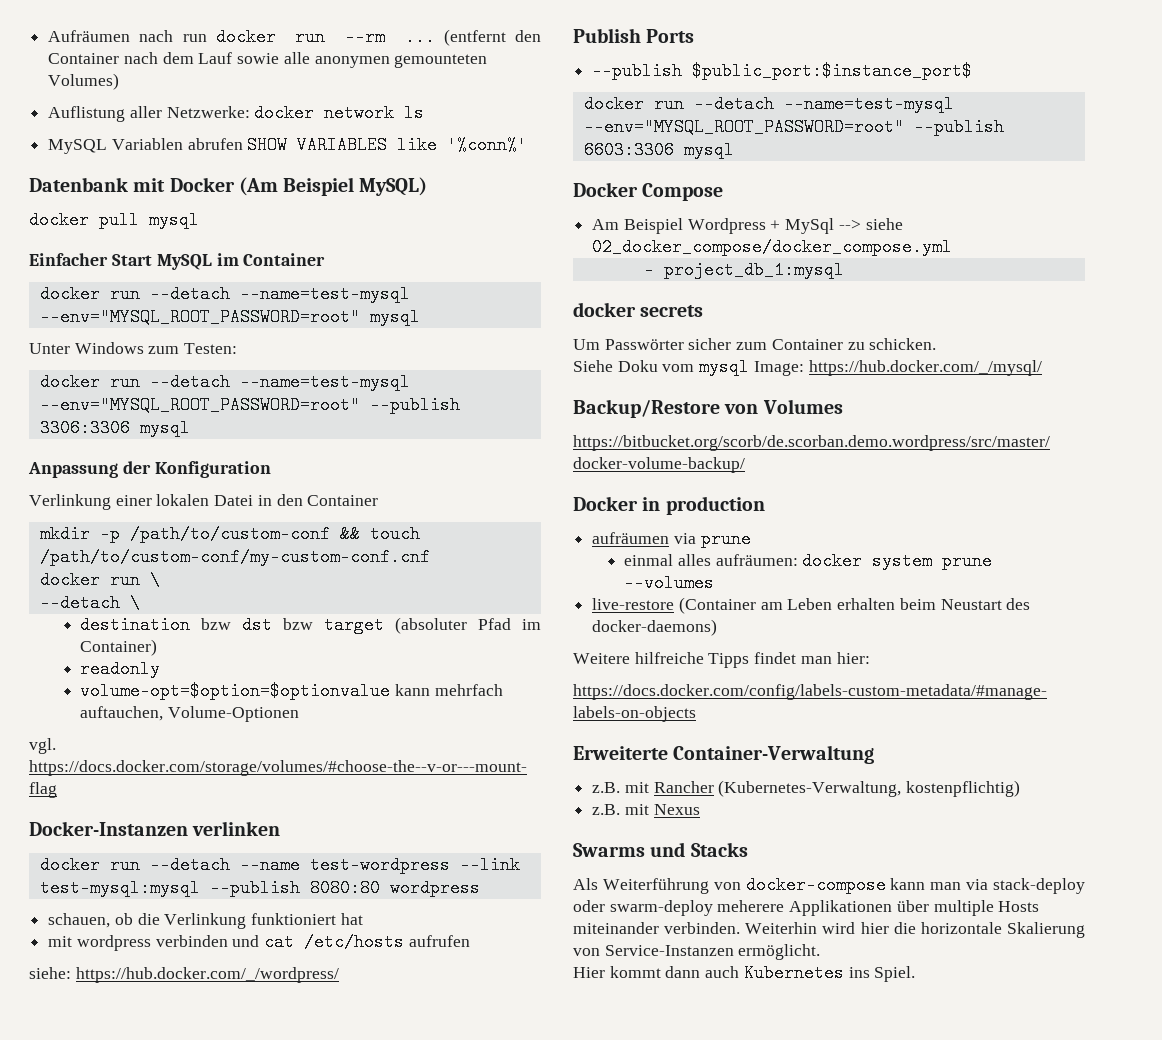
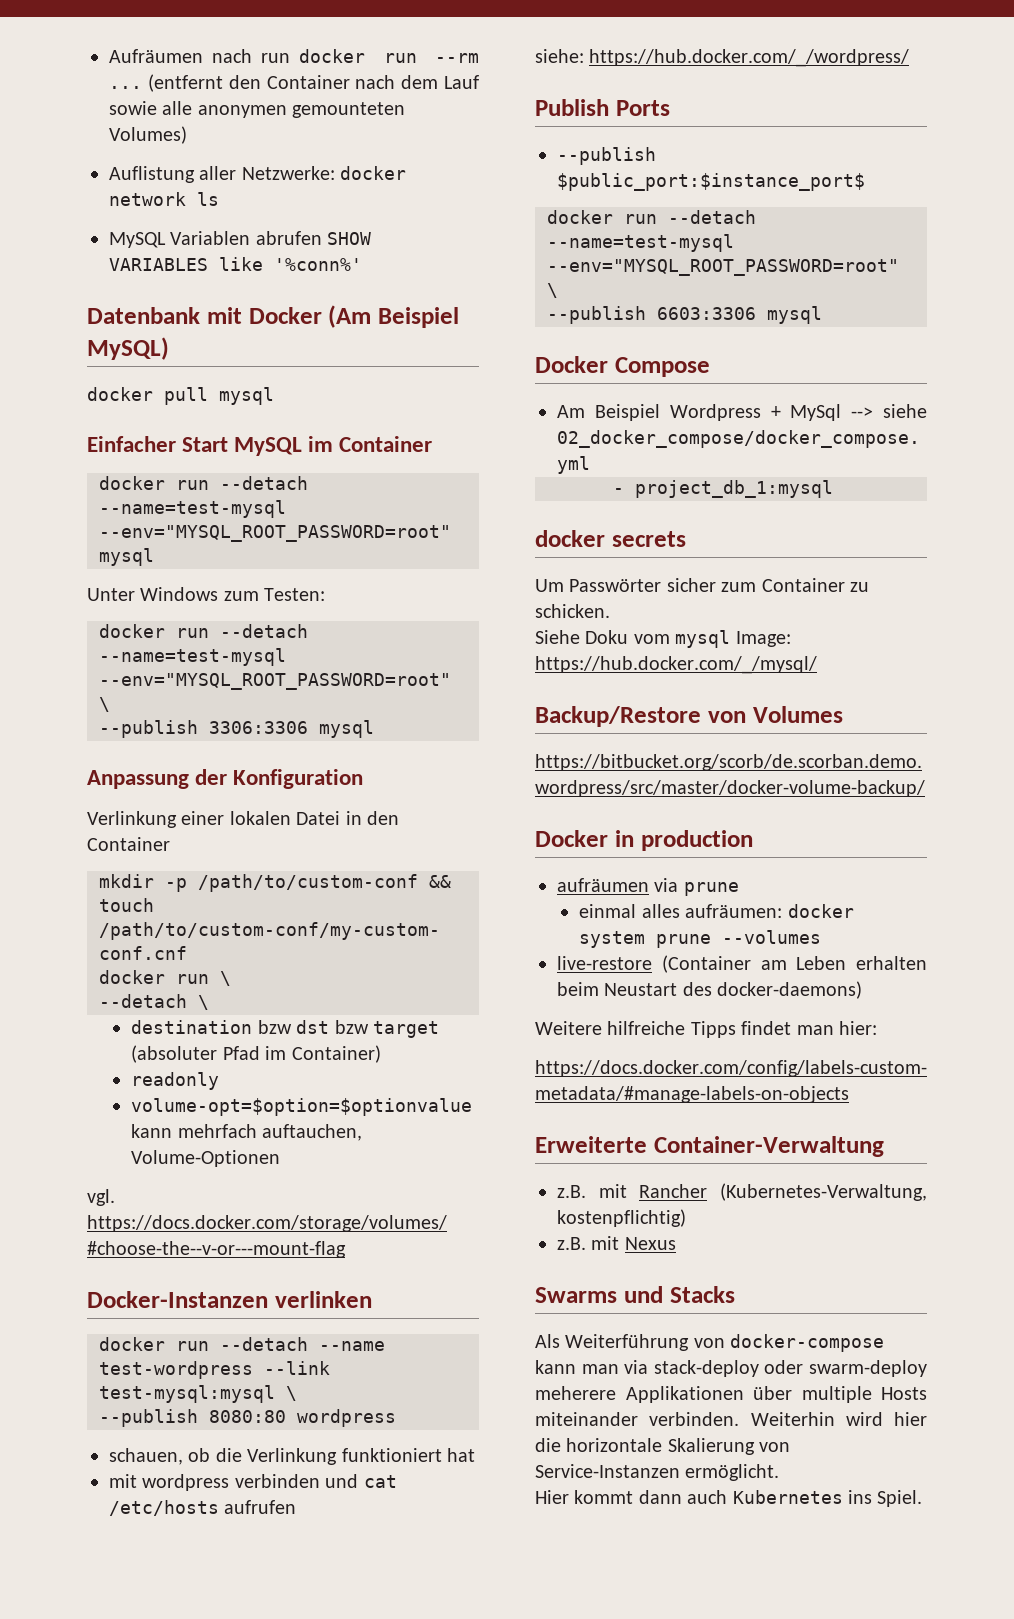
(360, 405) none -> [99,697,110,712] \ //
(200, 888) none -> [286,1386,297,1401] \ //
(904, 127) none -> [547,283,558,298] \ //

